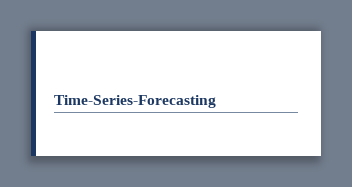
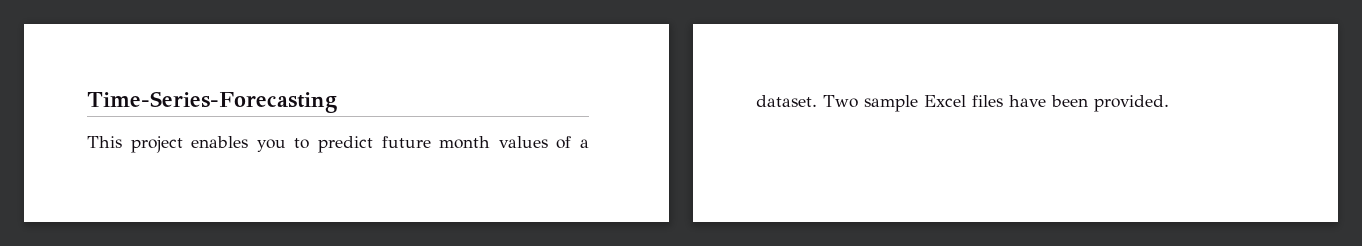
(216, 101) none -> [87,136,590,153] [756,95,1169,112] // This project enables you to predict future month values of a dataset. Two sample Excel files have been provided.

